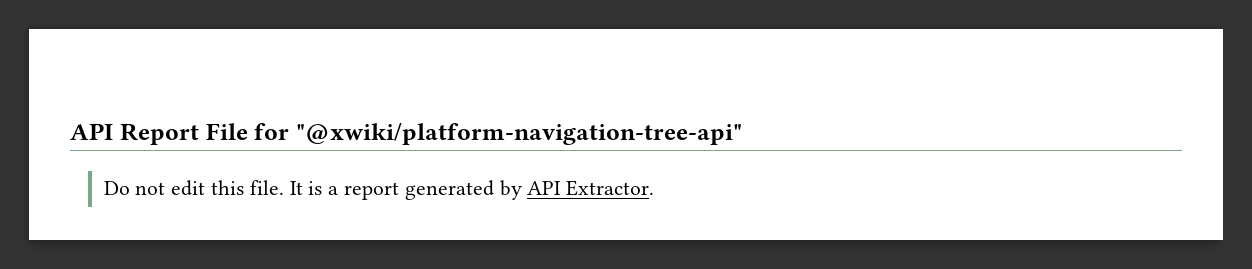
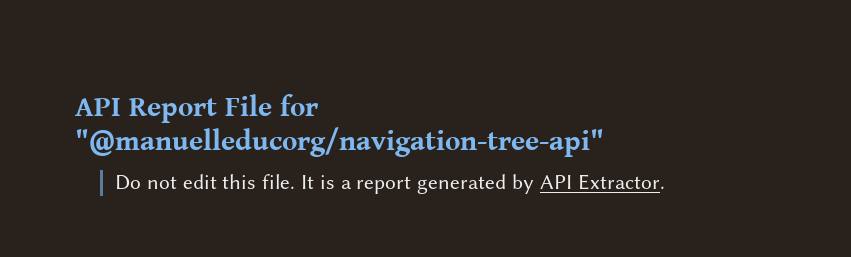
[296,122,742,145] "@xwiki/platform-navigation-tree-api" -> [75,127,604,157] "@manuelleducorg/navigation-tree-api"

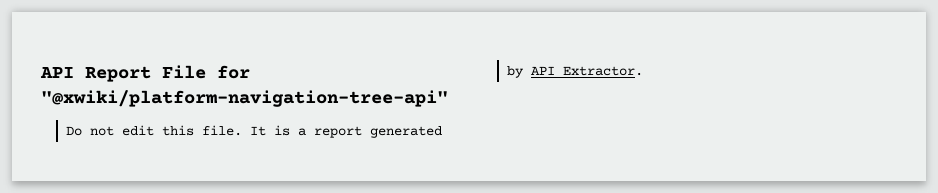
[75,127,604,157] "@manuelleducorg/navigation-tree-api" -> [41,90,448,107] "@xwiki/platform-navigation-tree-api"

